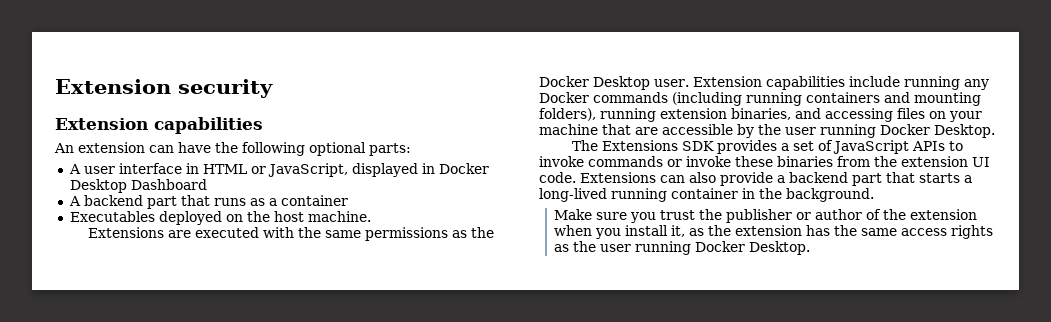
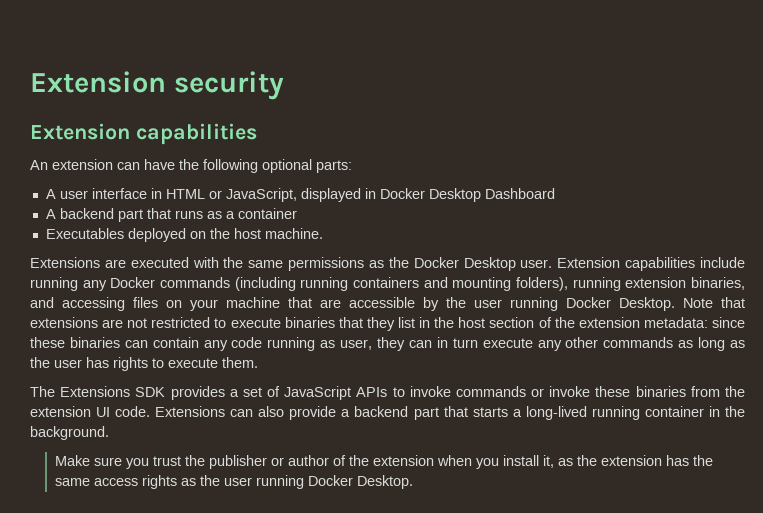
(995, 131) none -> [683,297,745,308] [30,317,745,331] [30,337,746,351] [30,357,258,371] Note that extensions are not restricted to execute binaries that they list in the host section of the extension metadata: since these binaries can contain any code running as user, they can in turn execute any other commands as long as the user has rights to execute them.

